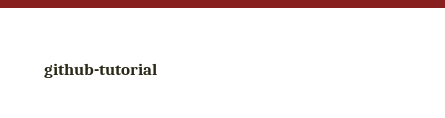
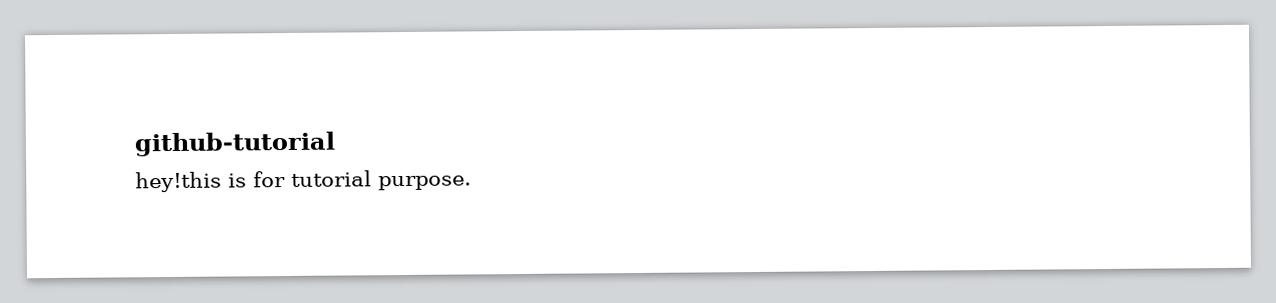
(157, 70) none -> [135,170,472,193] // hey!this is for tutorial purpose.

